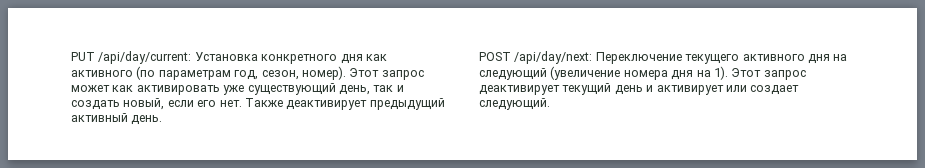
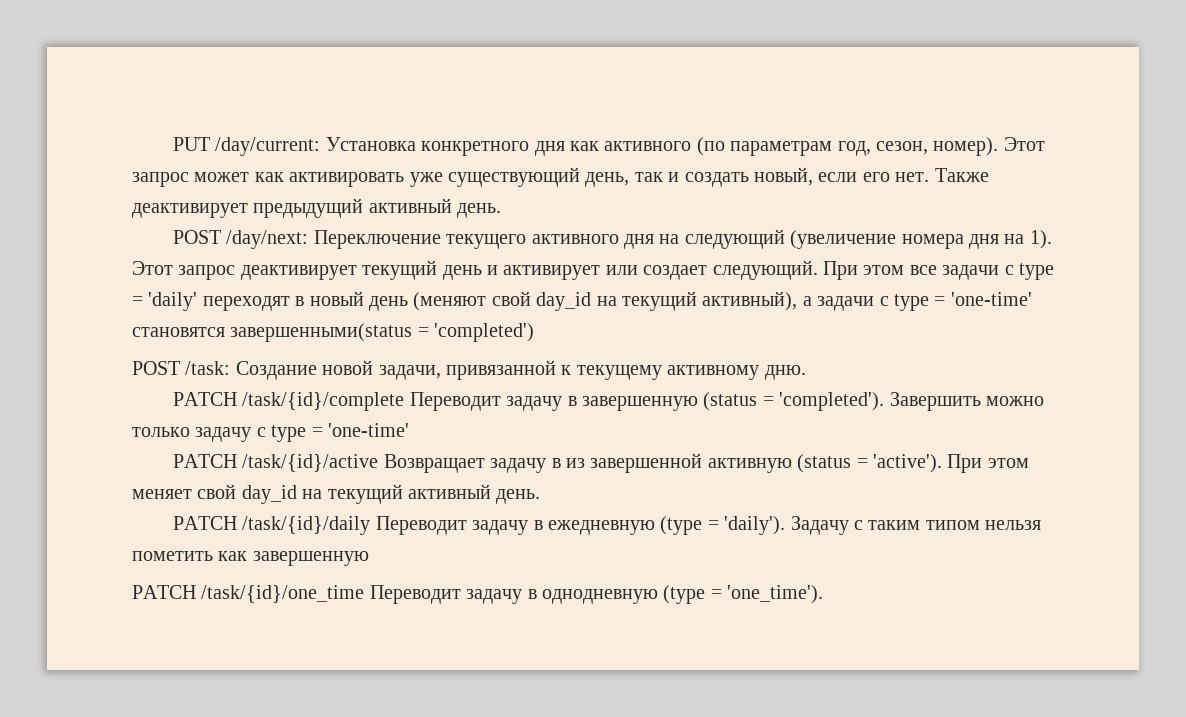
[98,51,192,64] /api/day/current: -> [215,137,321,156] /day/current:
[514,51,593,64] /api/day/next: -> [226,230,309,249] /day/next:
(550, 104) none -> [822,261,1054,280] [132,291,1032,311] [132,323,535,342] [132,360,806,380] [172,392,1044,411] [132,423,409,442] [172,453,1029,473] [132,484,541,504] [172,516,1042,535] [132,551,369,566] [132,585,824,604] При этом все задачи с type = 'daily' переходят в новый день (меняют свой day_id на текущий активный), а задачи с type = 'one-time' становятся завершенными(status = 'completed') // POST /task: Создание новой задачи, привязанной к текущему активному дню. // PATCH /task/{id}/complete Переводит задачу в завершенную (status = 'completed'). Завершить можно только задачу с type = 'one-time' // PATCH /task/{id}/active Возвращает задачу в из завершенной активную (status = 'active'). При этом меняет свой day_id на текущий активный день. // PATCH /task/{id}/daily Переводит задачу в ежедневную (type = 'daily'). Задачу с таким типом нельзя пометить как завершенную // PATCH /task/{id}/one_time Переводит задачу в однодневную (type = 'one_time').

